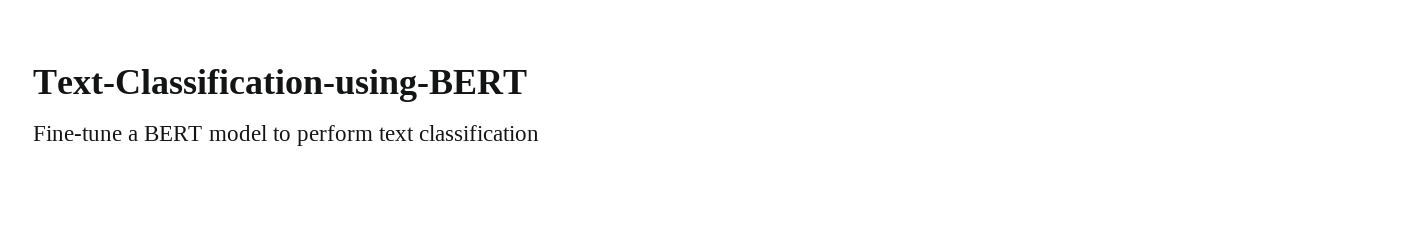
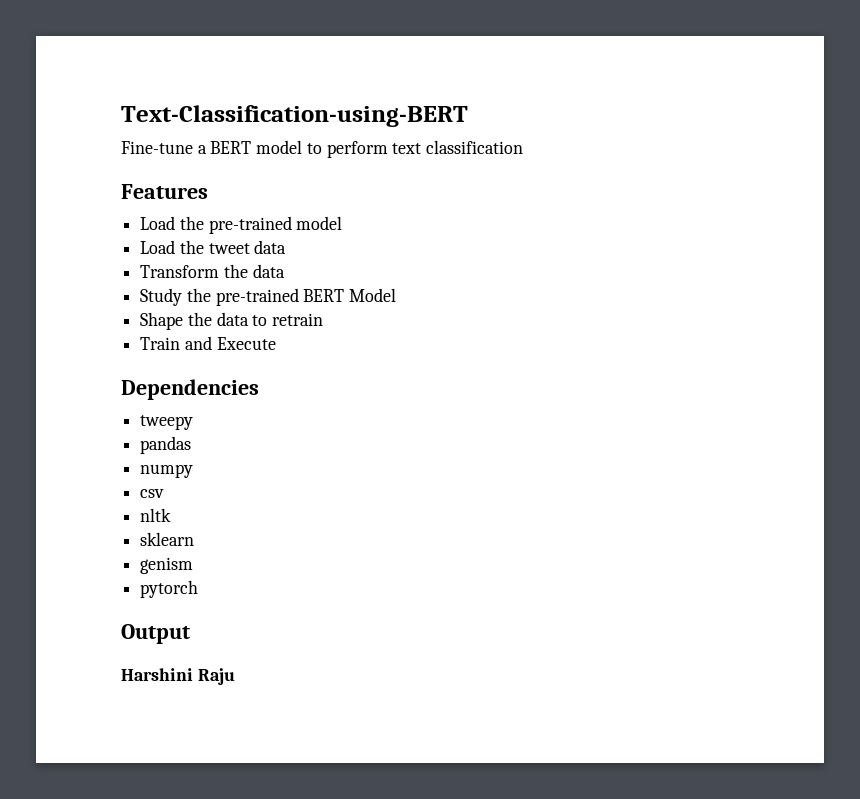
(540, 133) none -> [121,184,208,199] [140,216,343,234] [140,240,287,254] [140,264,285,278] [140,288,397,306] [140,312,324,330] [140,336,276,350] [121,379,259,400] [140,415,194,430] [140,436,192,454] [140,464,194,478] [140,489,165,498] [140,508,172,522] [140,532,195,546] [140,557,194,574] [140,580,199,598] [121,624,190,644] [121,668,235,685] // Features // Load the pre-trained model // Load the tweet data // Transform the data // Study the pre-trained BERT Model // Shape the data to retrain // Train and Execute // Dependencies // tweepy // pandas // numpy // csv // nltk // sklearn // genism // pytorch // Output // Harshini Raju

